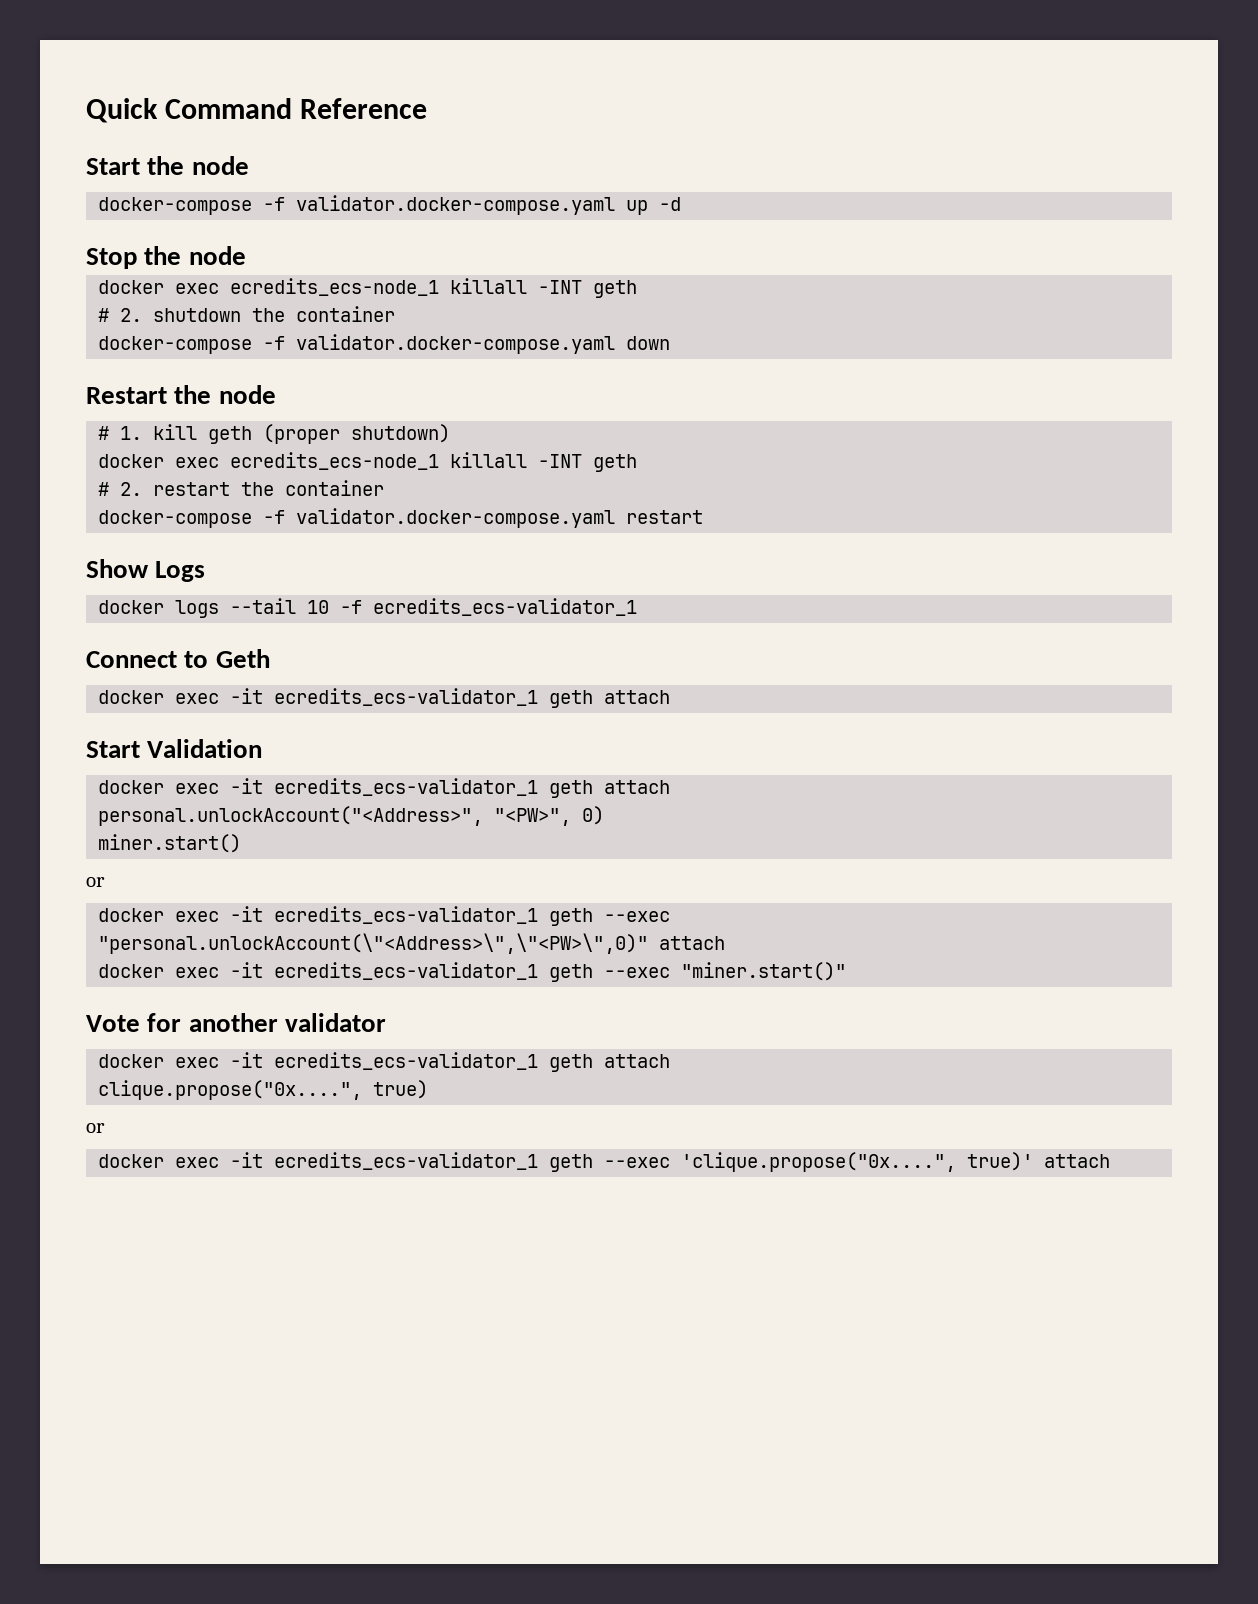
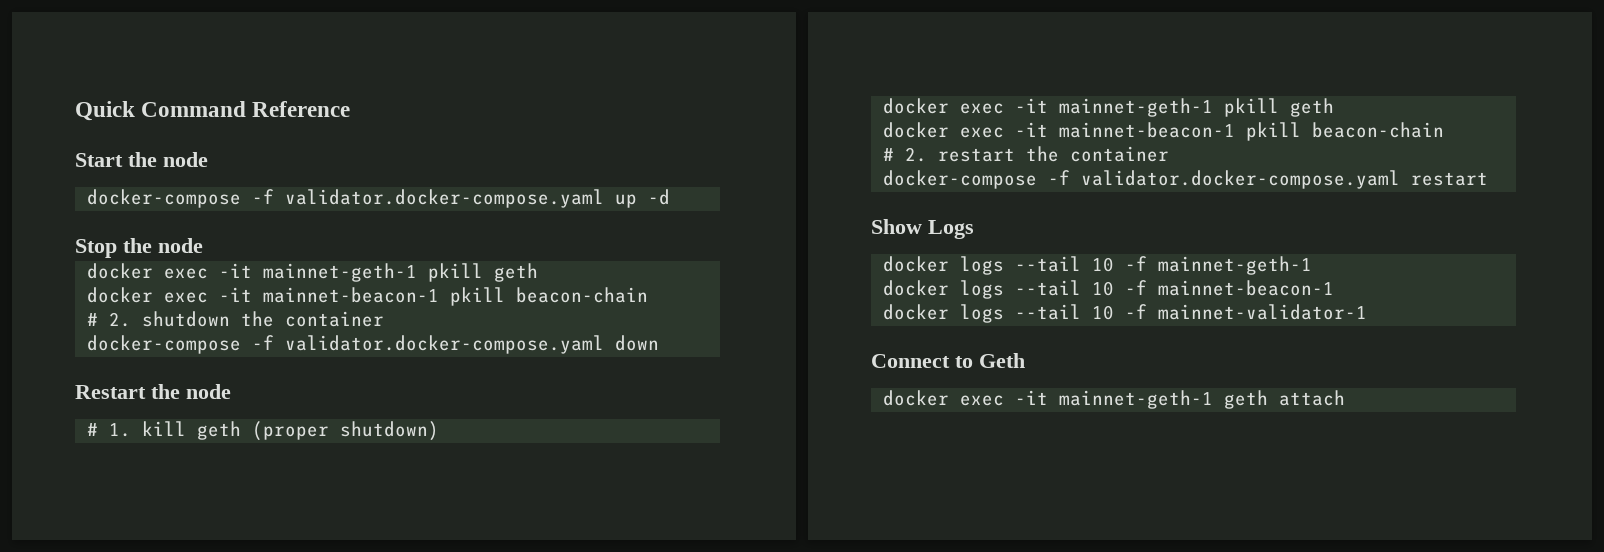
[230,278,638,298] ecredits_ecs-node_1 killall -INT geth -> [219,263,538,282] [87,287,648,306] -it mainnet-geth-1 pkill geth // docker exec -it mainnet-beacon-1 pkill beacon-chain
[230,452,638,472] ecredits_ecs-node_1 killall -INT geth -> [1015,98,1334,117] [883,122,1444,141] -it mainnet-geth-1 pkill geth // docker exec -it mainnet-beacon-1 pkill beacon-chain
[373,598,638,616] ecredits_ecs-validator_1 -> [1158,256,1312,275] [883,280,1334,299] [883,304,1367,323] mainnet-geth-1 // docker logs --tail 10 -f mainnet-beacon-1 // docker logs --tail 10 -f mainnet-validator-1
[274,688,671,708] [86,739,263,758] [98,778,671,798] [98,806,605,826] [98,834,242,853] [86,877,105,887] [98,906,671,926] [98,933,726,954] [98,962,847,982] [86,1013,386,1032] [98,1052,671,1072] [98,1080,429,1100] [86,1123,105,1133] [98,1152,1111,1172] ecredits_ecs-validator_1 geth attach // Start Validation // docker exec -it ecredits_ecs-validator_1 geth attach // personal.unlockAccount("<Address>", "<PW>", 0) // miner.start() // or // docker exec -it ecredits_ecs-validator_1 geth --exec "personal.unlockAccount(\"<Address>\",\"<PW>\",0)" attach // docker exec -it ecredits_ecs-validator_1 geth --exec "miner.start()" // Vote for another validator // docker exec -it ecredits_ecs-validator_1 geth attach // clique.propose("0x....", true) // or // docker exec -it ecredits_ecs-validator_1 geth --exec 'clique.propose("0x....", true)' attach -> [1059,390,1345,409] mainnet-geth-1 geth attach

